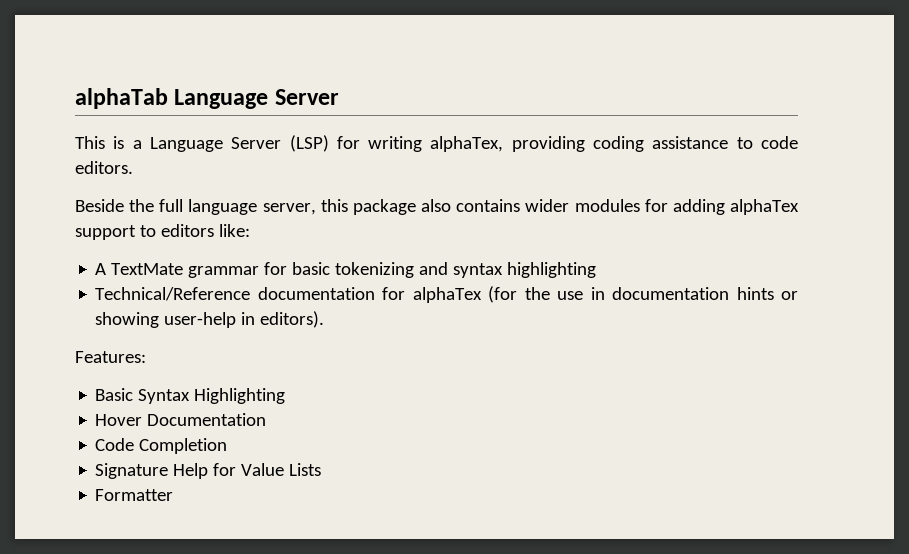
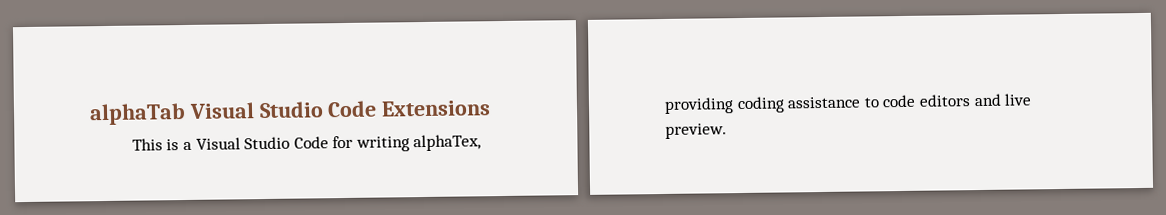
[174,89,339,109] Language Server -> [188,100,492,119] Visual Studio Code Extensions
[149,135,329,152] Language Server (LSP) -> [195,136,329,150] Visual Studio Code
[75,161,133,174] [75,199,799,215] [75,224,250,240] [95,262,597,278] [95,286,798,303] [95,311,325,328] [75,351,146,363] [95,388,286,404] [95,413,267,426] [95,438,228,454] [95,463,322,479] [95,489,174,501] editors. // Beside the full language server, this package also contains wider modules for adding alphaTex support to editors like: // A TextMate grammar for basic tokenizing and syntax highlighting // Technical/Reference documentation for alphaTex (for the use in documentation hints or showing user-help in editors). // Features: // Basic Syntax Highlighting // Hover Documentation // Code Completion // Signature Help for Value Lists // Formatter -> [918,93,1033,107] [665,123,727,139] editors and live preview.

